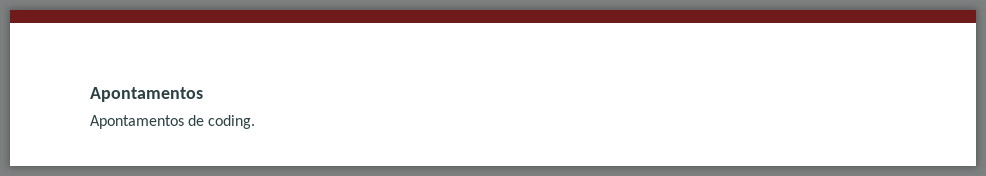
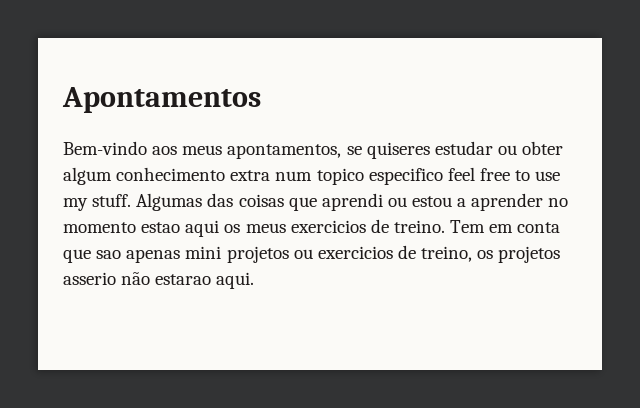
[90,115,256,129] Apontamentos de coding. -> [63,141,564,159] [63,167,561,185] [63,193,569,211] [63,219,561,237] [63,245,561,263] [63,272,255,289] Bem-vindo aos meus apontamentos, se quiseres estudar ou obter algum conhecimento extra num topico especifico feel free to use my stuff. Algumas das coisas que aprendi ou estou a aprender no momento estao aqui os meus exercicios de treino. Tem em conta que sao apenas mini projetos ou exercicios de treino, os projetos asserio não estarao aqui.

